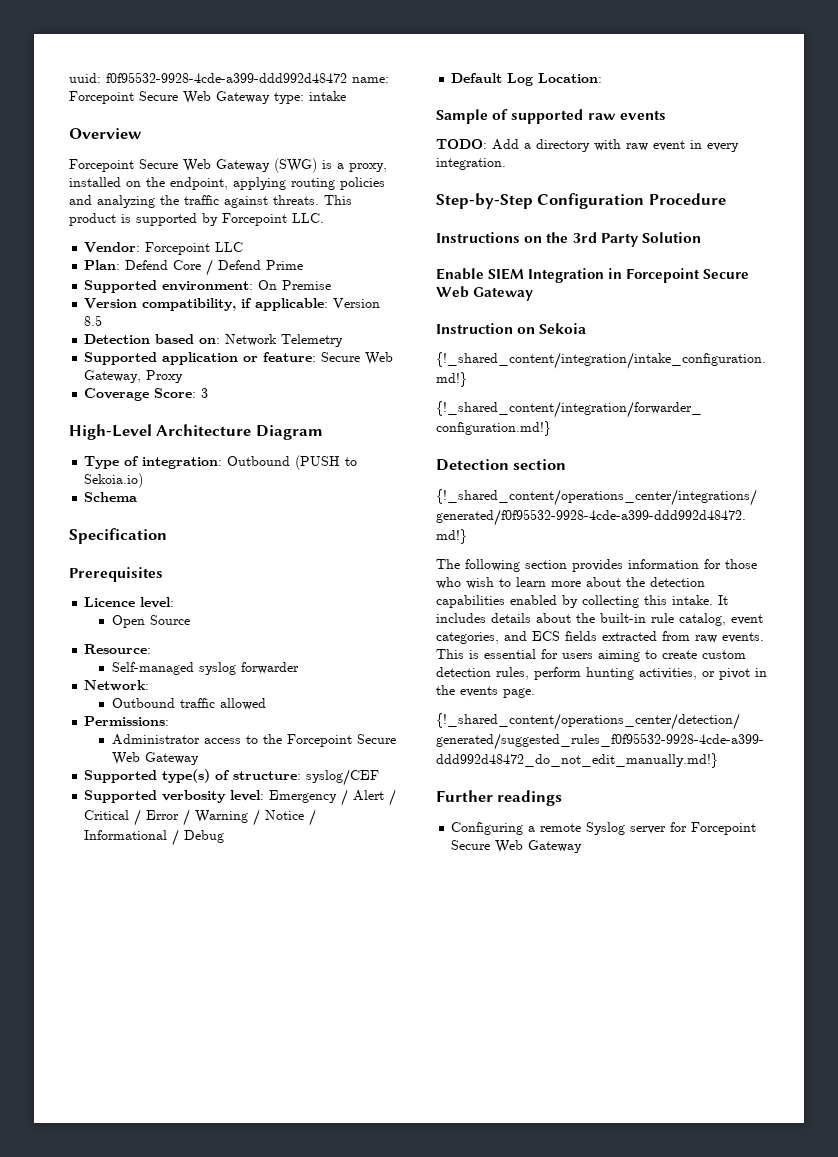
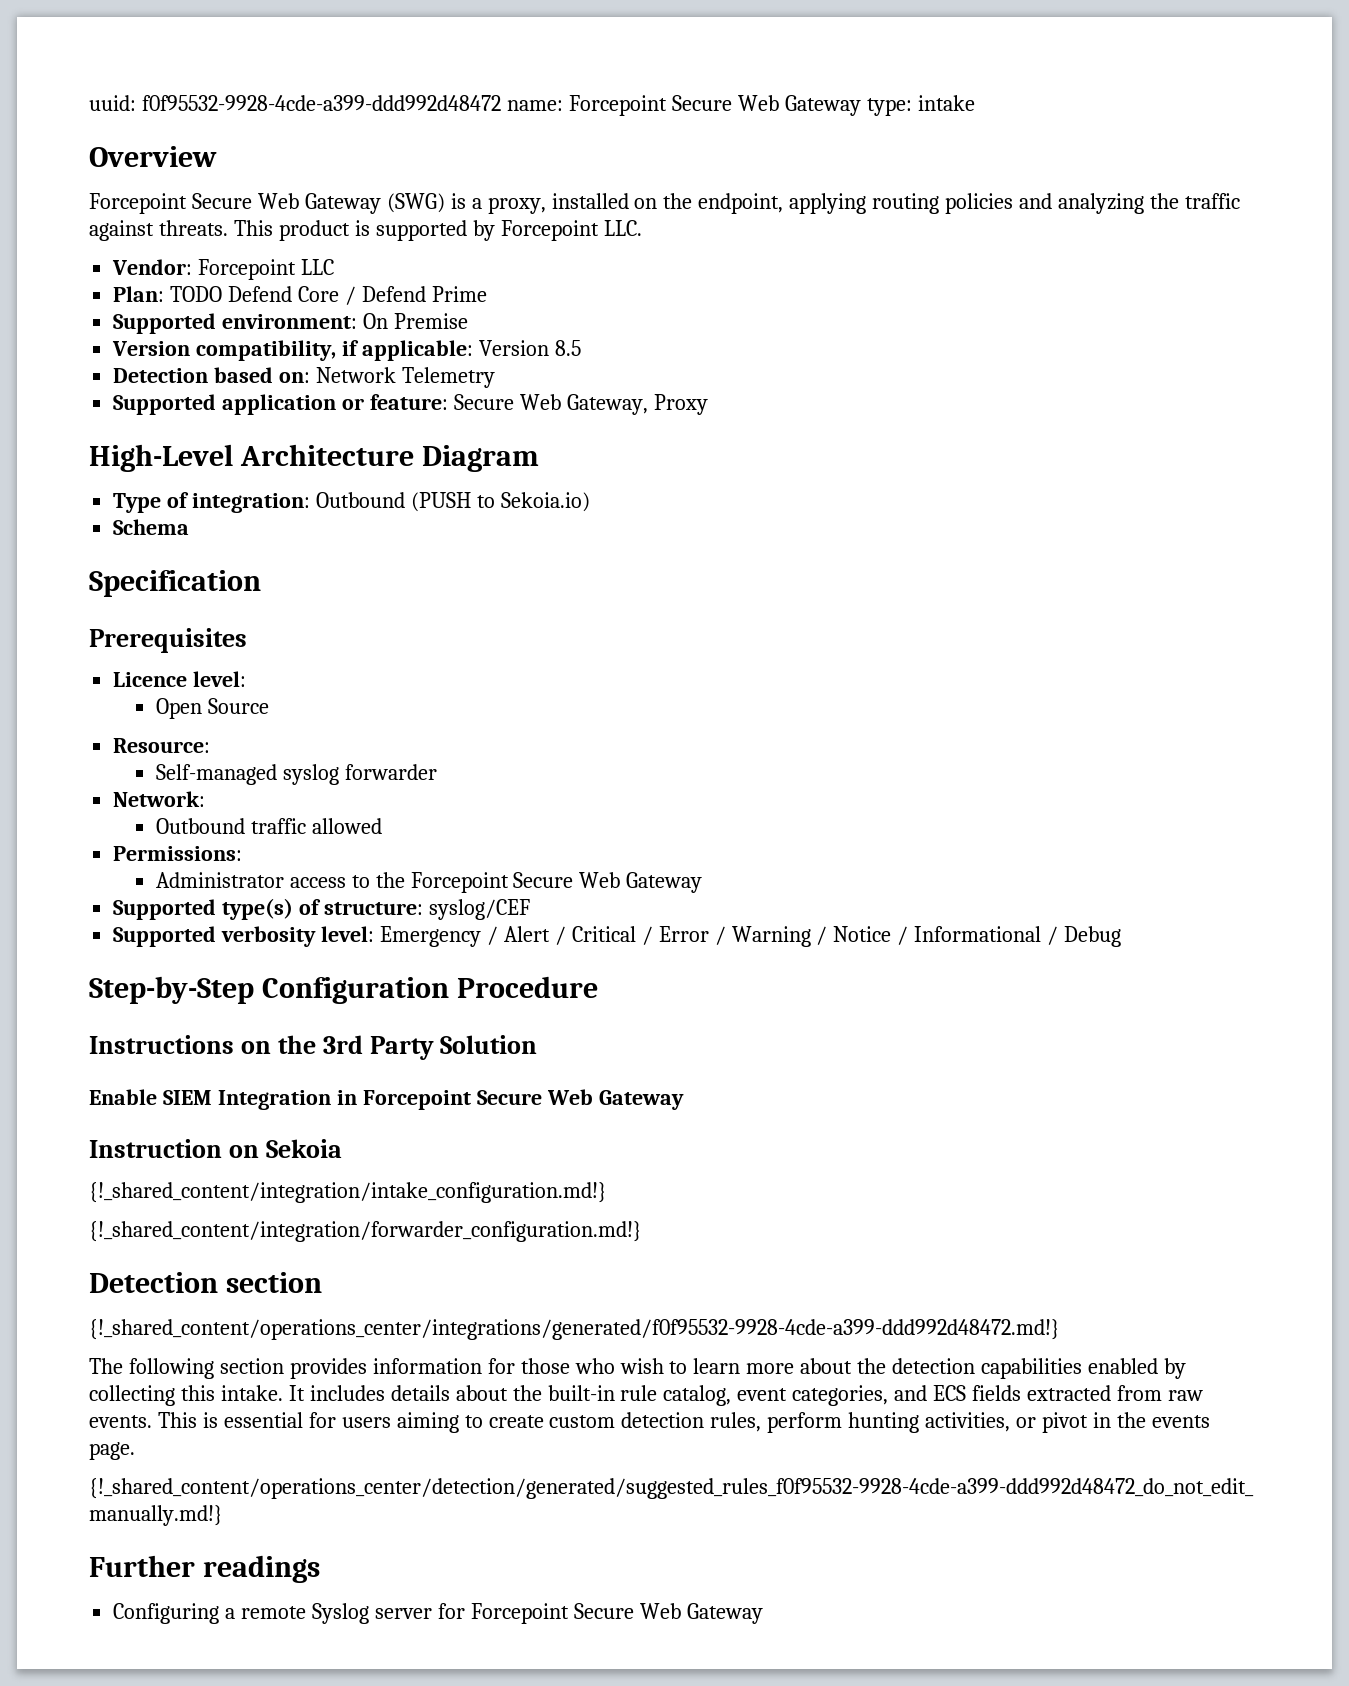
(121, 265) none -> [170,286,223,302] TODO
[84,388,209,401] // Coverage Score: 3 -> (708, 404) none
[451,73,603,86] [436,109,666,124] [436,139,739,152] [436,158,506,170] // Default Log Location: // Sample of supported raw events // TODO: Add a directory with raw event in every integration. -> (1122, 936) none

